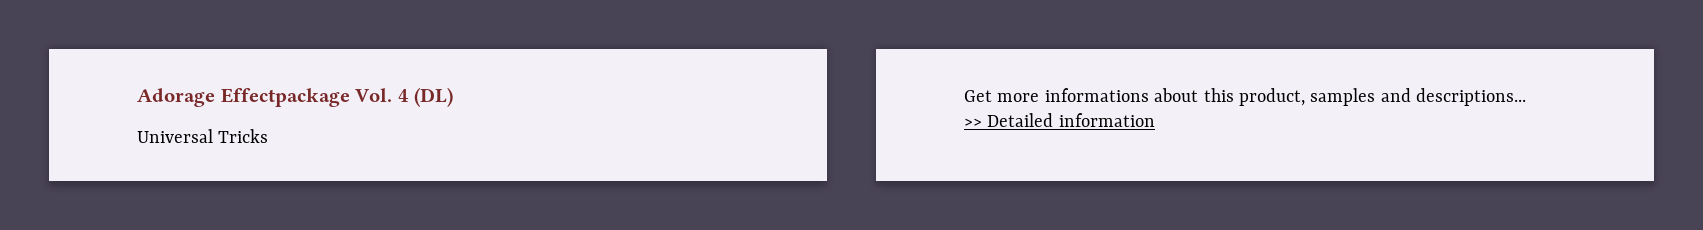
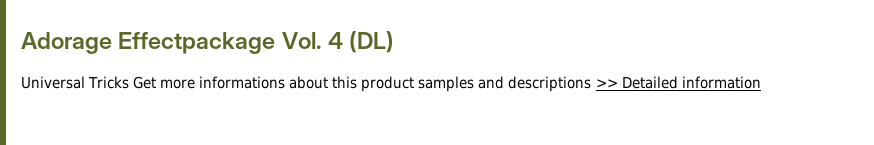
(269, 136) // -> (130, 82) none
[1239,88,1305,106] product, -> [361,76,415,92] product
[1416,88,1527,106] descriptions... // -> [508,76,592,92] descriptions

